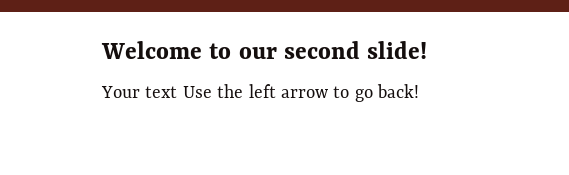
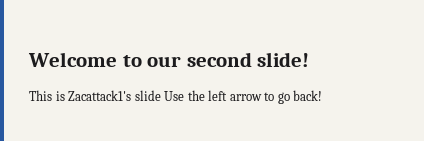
[101,86,178,98] Your text -> [29,90,161,101] This is Zacattack1's slide

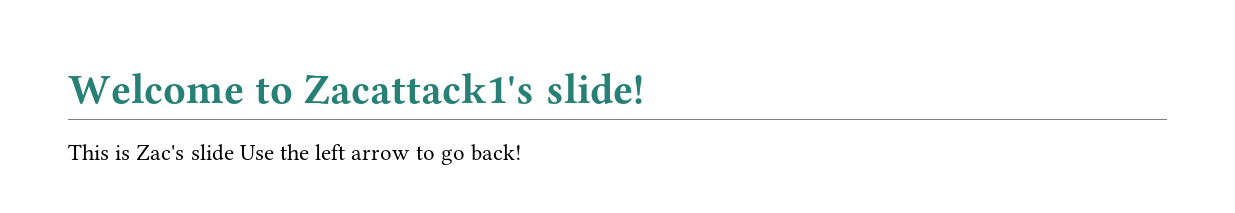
[147,52,252,67] our second -> [304,73,535,104] Zacattack1's
[68,90,132,101] Zacattack1's -> [136,144,185,161] Zac's

